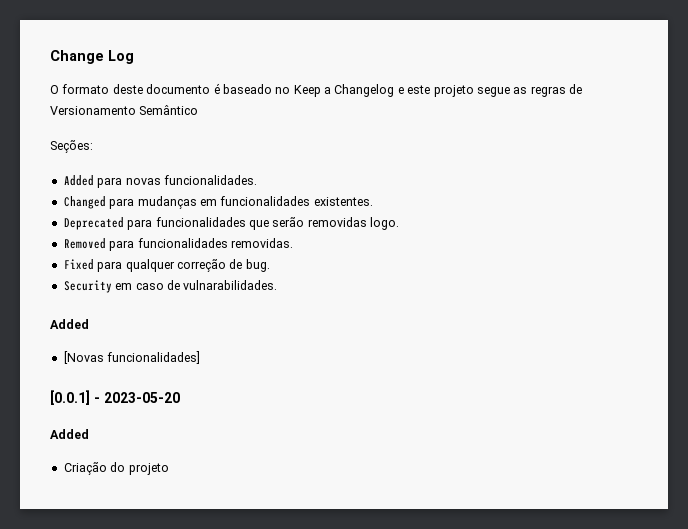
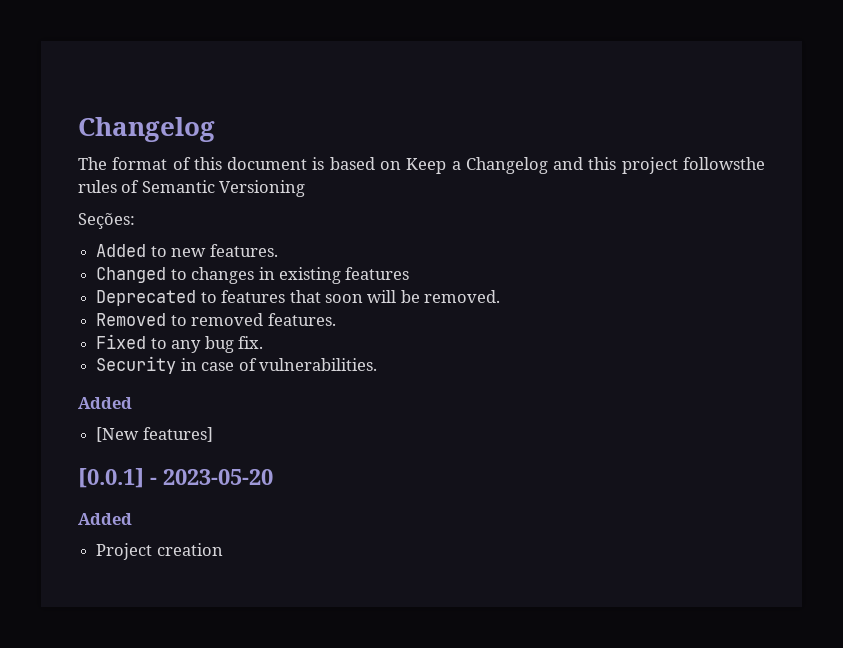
[50,50,134,64] [50,83,582,97] [50,105,199,115] [50,140,93,153] [63,175,257,188] [63,196,373,209] [63,217,399,230] [63,238,293,251] [63,259,270,272] [63,280,278,293] [50,319,89,329] [63,351,201,364] Change Log // O formato deste documento é baseado no Keep a Changelog e este projeto segue as regras de Versionamento Semântico // Seções: // Added para novas funcionalidades. // Changed para mudanças em funcionalidades existentes. // Deprecated para funcionalidades que serão removidas logo. // Removed para funcionalidades removidas. // Fixed para qualquer correção de bug. // Security em caso de vulnarabilidades. // Added // [Novas funcionalidades] -> [78,117,215,142] [78,157,765,174] [78,180,306,197] [78,213,135,229] [96,244,278,257] [96,267,410,284] [96,290,501,306] [96,313,336,326] [96,334,263,353] [96,356,377,374] [78,397,132,409] [96,427,213,442] Changelog // The format of this document is based on Keep a Changelog and this project followsthe rules of Semantic Versioning // Seções: // Added to new features. // Changed to changes in existing features // Deprecated to features that soon will be removed. // Removed to removed features. // Fixed to any bug fix. // Security in case of vulnerabilities. // Added // [New features]
[63,462,169,475] Criação do projeto -> [96,543,223,560] Project creation

